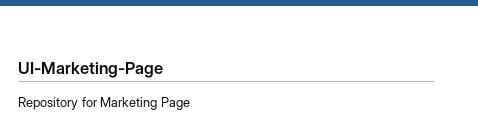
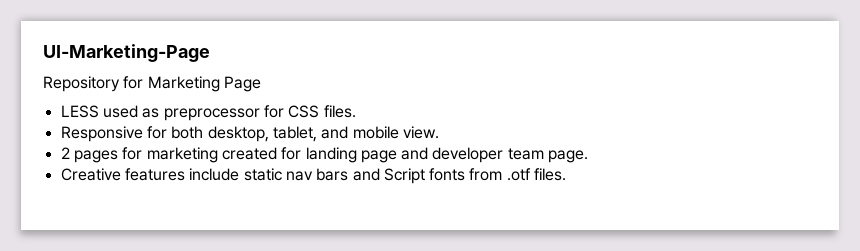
(190, 103) none -> [60,105,356,121] [60,126,439,142] [60,147,589,163] [60,168,567,184] // LESS used as preprocessor for CSS files. // Responsive for both desktop, tablet, and mobile view. // 2 pages for marketing created for landing page and developer team page. // Creative features include static nav bars and Script fonts from .otf files.

